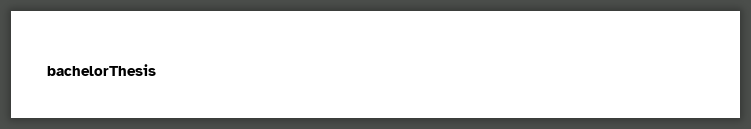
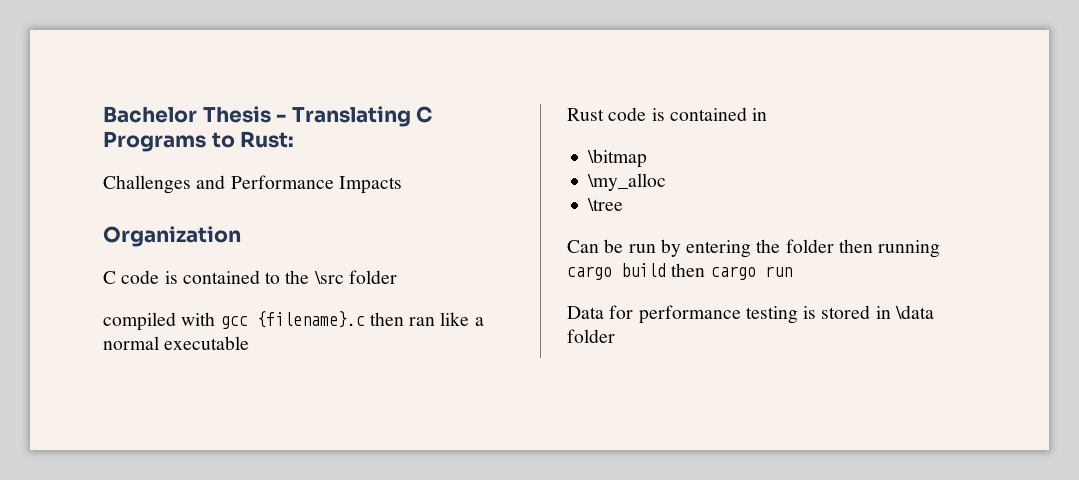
[47,64,156,76] bachelorThesis -> [103,106,433,127] [103,131,295,152] [103,175,402,194] [103,226,241,247] [103,270,397,284] [103,311,484,331] [103,336,250,350] [567,107,768,121] [587,149,648,168] [587,173,667,191] [587,198,624,211] [567,239,941,258] [567,263,792,280] [567,305,934,324] [567,329,615,343] Bachelor Thesis - Translating C Programs to Rust: // Challenges and Performance Impacts // Organization // C code is contained to the \src folder // compiled with gcc {filename}.c then ran like a normal executable // Rust code is contained in // \bitmap // \my_alloc // \tree // Can be run by entering the folder then running cargo build then cargo run // Data for performance testing is stored in \data folder

